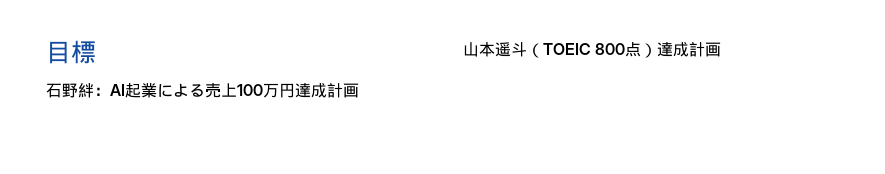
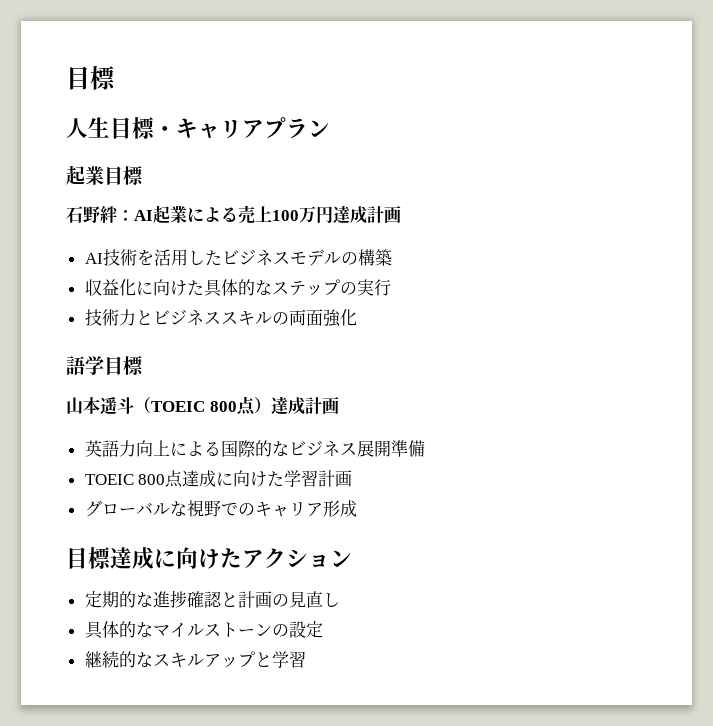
[46,40,96,64] 目標 -> [66,66,116,90] [66,117,330,139] [66,165,143,185] 目標 // 人生目標・キャリアプラン // 起業目標
(359, 90) none -> [84,249,392,266] [84,279,391,297] [84,309,357,327] [66,356,143,375] // AI技術を活用したビジネスモデルの構築 // 収益化に向けた具体的なステップの実行 // 技術力とビジネススキルの両面強化 // 語学目標
(722, 49) none -> [84,440,425,457] [84,470,353,488] [84,500,357,517] [66,547,352,570] [84,590,340,608] [84,621,323,639] [84,651,306,668] // 英語力向上による国際的なビジネス展開準備 // TOEIC 800点達成に向けた学習計画 // グローバルな視野でのキャリア形成 // 目標達成に向けたアクション // 定期的な進捗確認と計画の見直し // 具体的なマイルストーンの設定 // 継続的なスキルアップと学習

